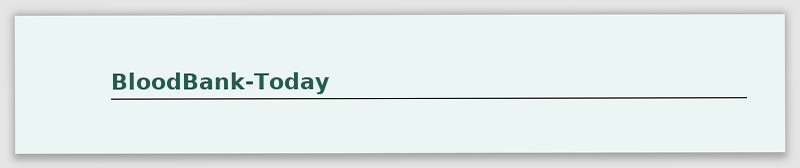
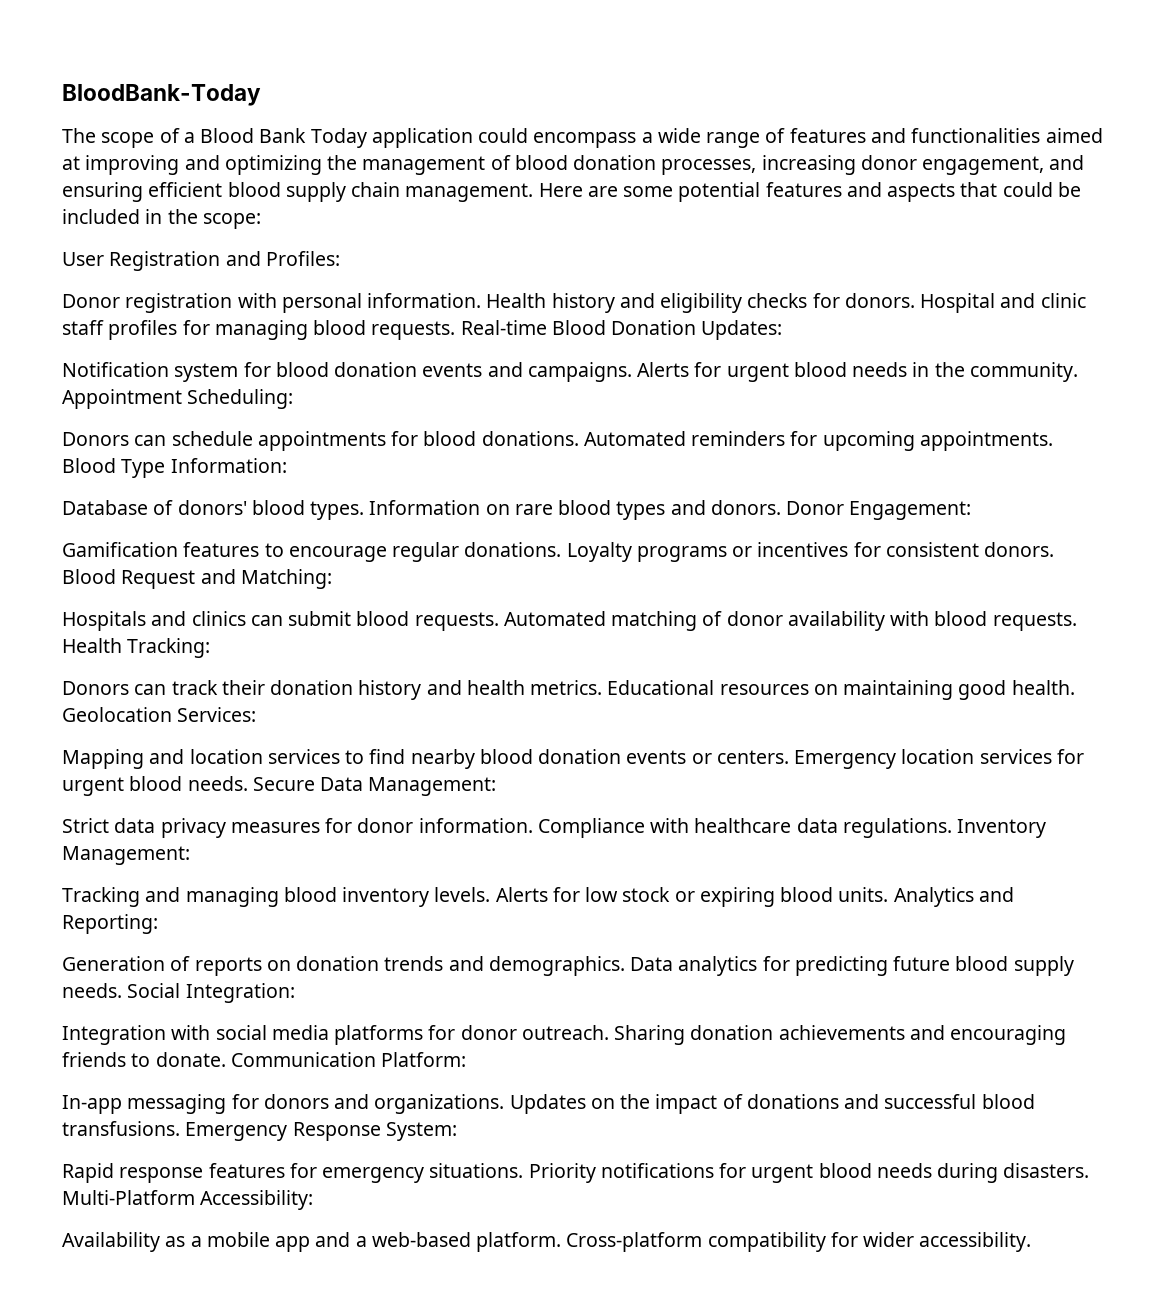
(330, 83) none -> [62,128,1103,148] [62,155,1085,175] [62,182,1081,202] [62,209,261,229] [62,251,340,271] [62,293,1086,313] [62,320,783,340] [62,362,1078,382] [62,389,294,409] [62,431,1053,451] [62,458,287,478] [62,500,972,520] [62,542,1055,562] [62,569,332,589] [62,611,1077,631] [62,638,211,658] [62,680,1075,700] [62,707,257,722] [62,749,1084,769] [62,776,497,796] [62,818,1047,838] [62,846,190,865] [62,887,1014,907] [62,914,158,934] [62,956,1074,976] [62,983,295,1003] [62,1025,1067,1045] [62,1052,467,1067] [62,1094,1035,1114] [62,1121,457,1141] [62,1163,1090,1183] [62,1190,314,1210] [62,1232,1032,1252] // The scope of a Blood Bank Today application could encompass a wide range of features and functionalities aimed at improving and optimizing the management of blood donation processes, increasing donor engagement, and ensuring efficient blood supply chain management. Here are some potential features and aspects that could be included in the scope: // User Registration and Profiles: // Donor registration with personal information. Health history and eligibility checks for donors. Hospital and clinic staff profiles for managing blood requests. Real-time Blood Donation Updates: // Notification system for blood donation events and campaigns. Alerts for urgent blood needs in the community. Appointment Scheduling: // Donors can schedule appointments for blood donations. Automated reminders for upcoming appointments. Blood Type Information: // Database of donors' blood types. Information on rare blood types and donors. Donor Engagement: // Gamification features to encourage regular donations. Loyalty programs or incentives for consistent donors. Blood Request and Matching: // Hospitals and clinics can submit blood requests. Automated matching of donor availability with blood requests. Health Tracking: // Donors can track their donation history and health metrics. Educational resources on maintaining good health. Geolocation Services: // Mapping and location services to find nearby blood donation events or centers. Emergency location services for urgent blood needs. Secure Data Management: // Strict data privacy measures for donor information. Compliance with healthcare data regulations. Inventory Management: // Tracking and managing blood inventory levels. Alerts for low stock or expiring blood units. Analytics and Reporting: // Generation of reports on donation trends and demographics. Data analytics for predicting future blood supply needs. Social Integration: // Integration with social media platforms for donor outreach. Sharing donation achievements and encouraging friends to donate. Communication Platform: // In-app messaging for donors and organizations. Updates on the impact of donations and successful blood transfusions. Emergency Response System: // Rapid response features for emergency situations. Priority notifications for urgent blood needs during disasters. Multi-Platform Accessibility: // Availability as a mobile app and a web-based platform. Cross-platform compatibility for wider accessibility.

